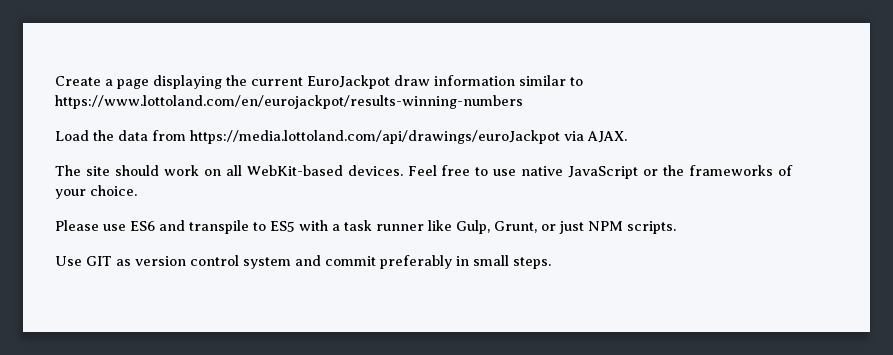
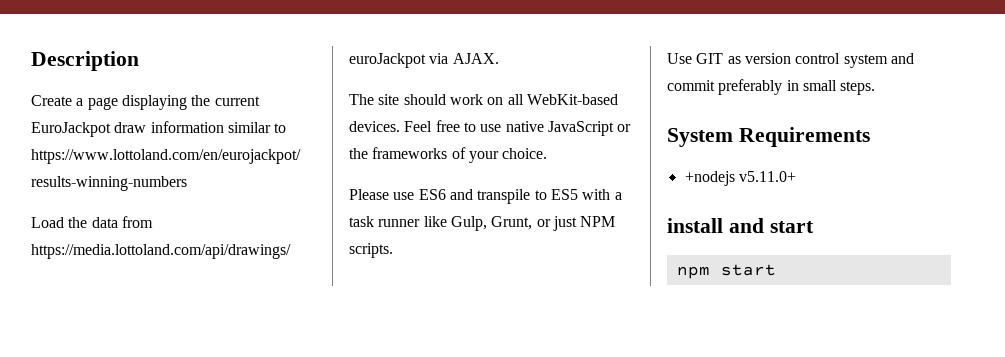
(55, 81) none -> [31,51,139,71] Description //
(551, 263) none -> [667,127,870,147] [684,171,796,186] [667,218,814,233] [676,264,776,279] // System Requirements // +nodejs v5.11.0+ // install and start // npm start

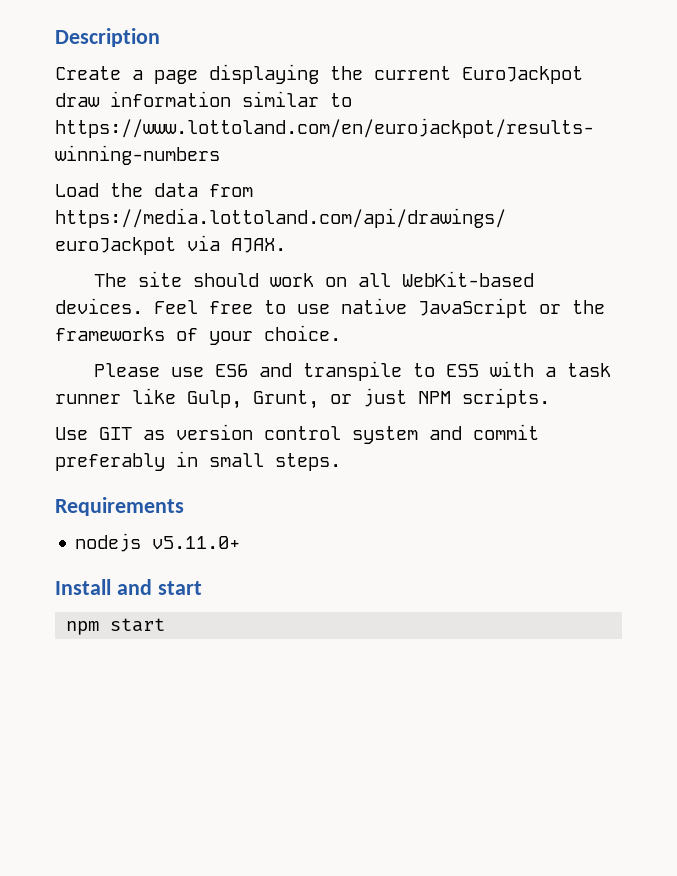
[667,128,733,147] System -> (341, 462) none
[684,171,735,186] +nodejs -> [75,533,142,552] nodejs
[667,218,723,233] install -> [55,579,111,595] Install

